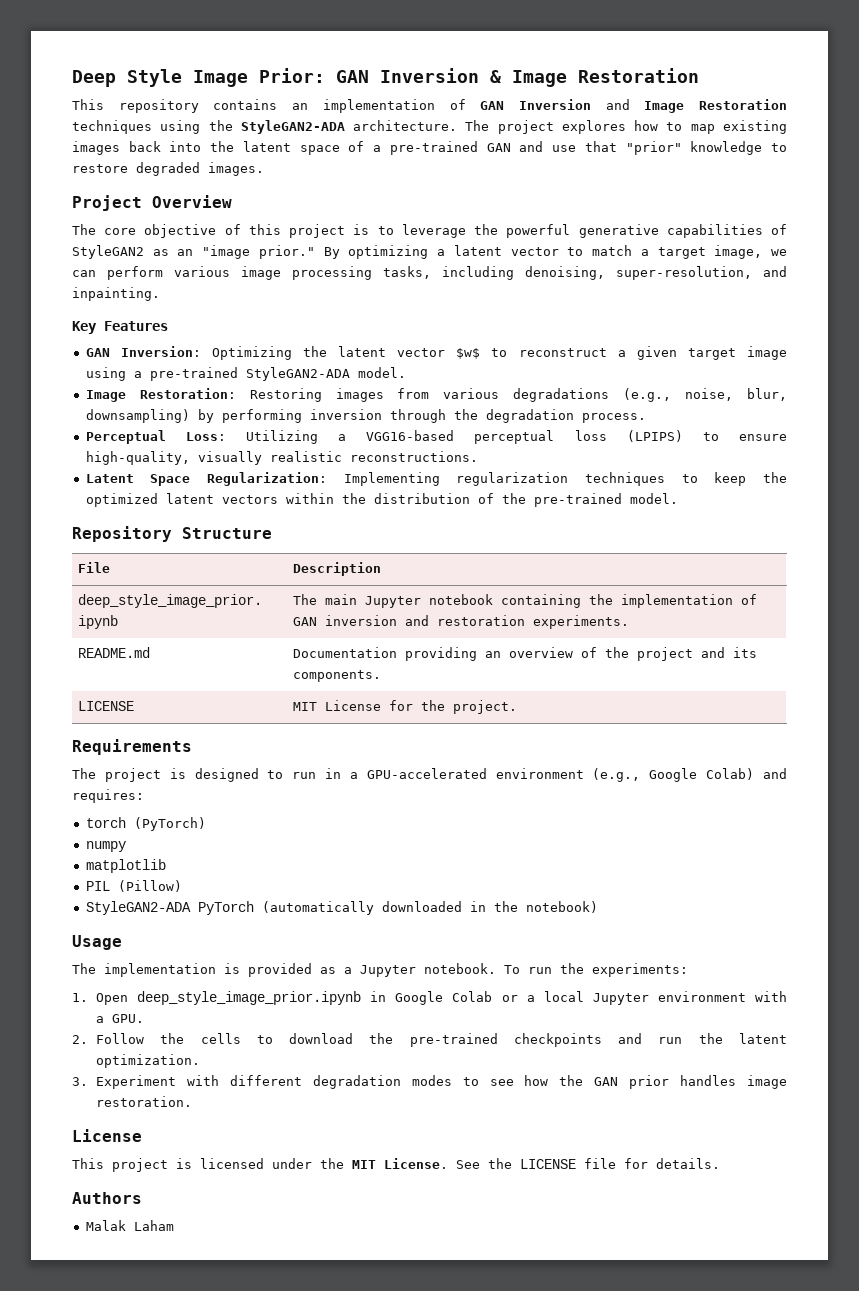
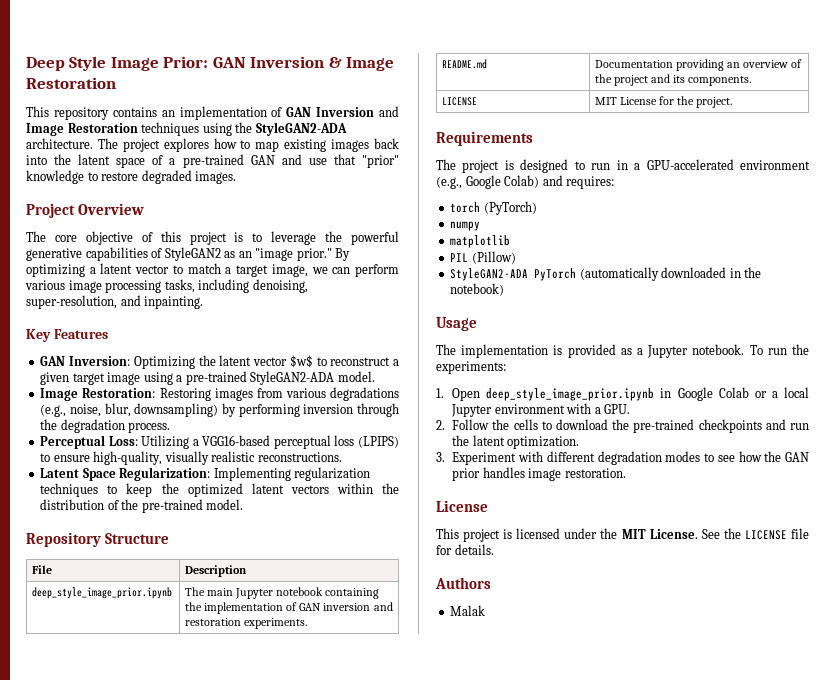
[133,1220,174,1231] Laham -> (486, 610) none

